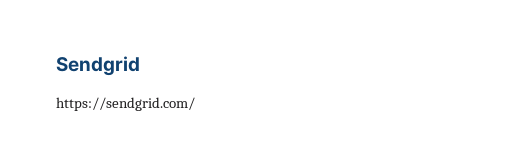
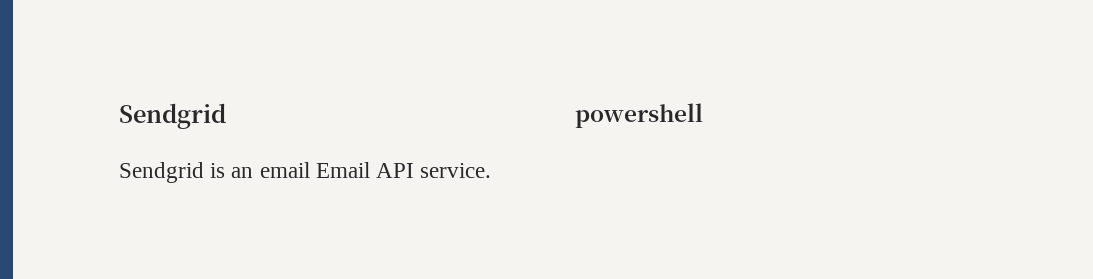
[56,97,195,111] https://sendgrid.com/ -> [119,162,492,183] [575,103,703,128] Sendgrid is an email Email API service. // powershell

